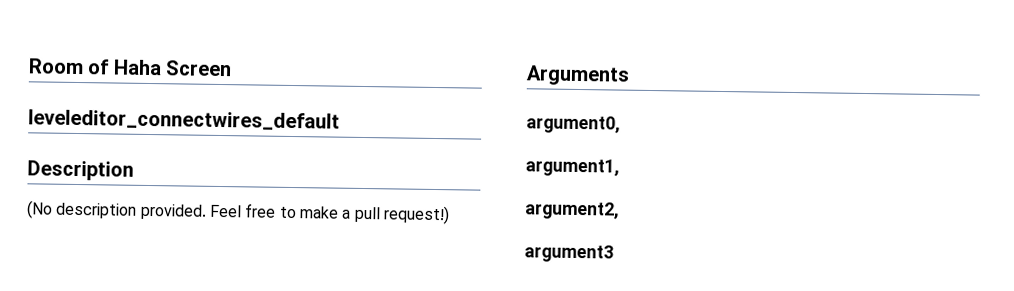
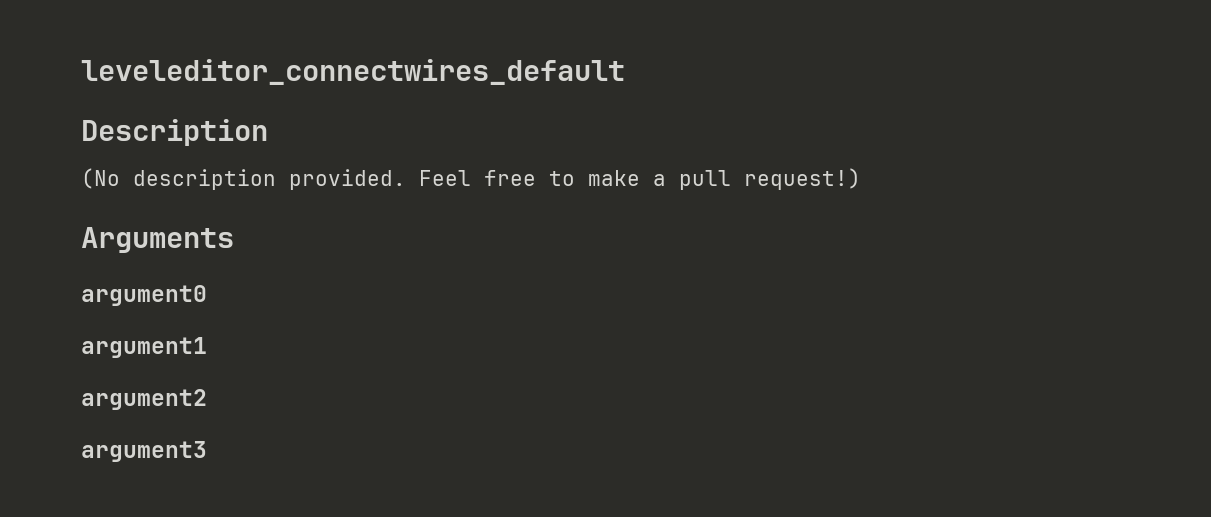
[28,58,233,77] Room of Haha Screen // -> (81, 72) none
[526,115,621,134] [525,158,620,177] [524,201,620,220] argument0, // argument1, // argument2, -> [81,285,207,306] [81,337,207,358] [81,389,207,410] argument0 // argument1 // argument2

